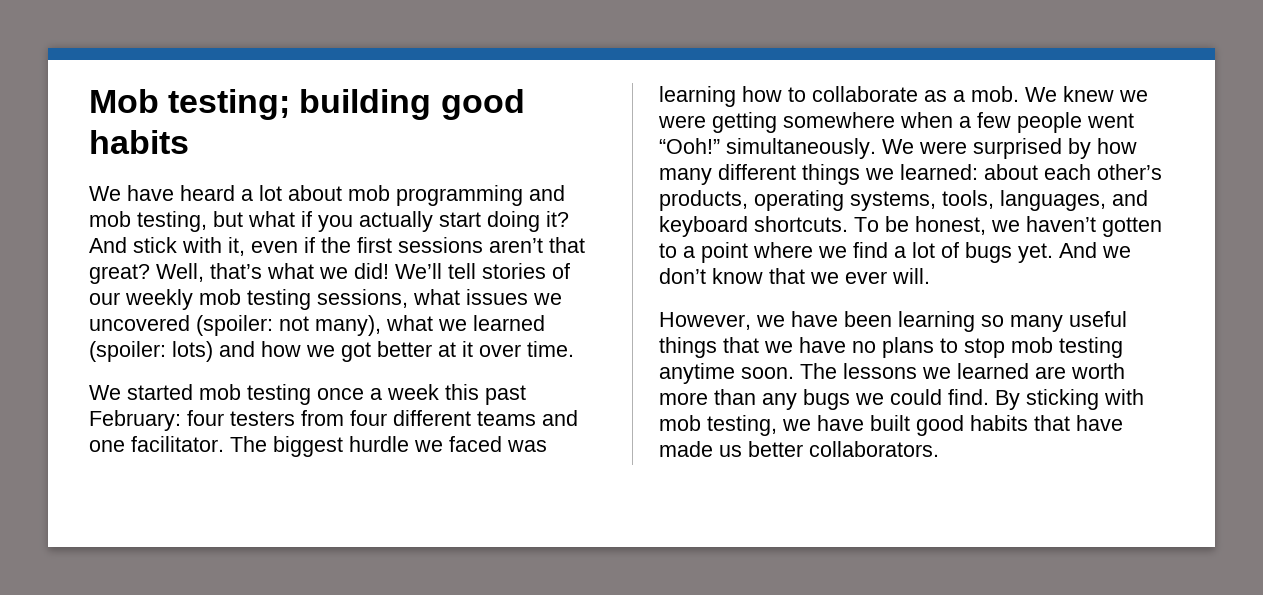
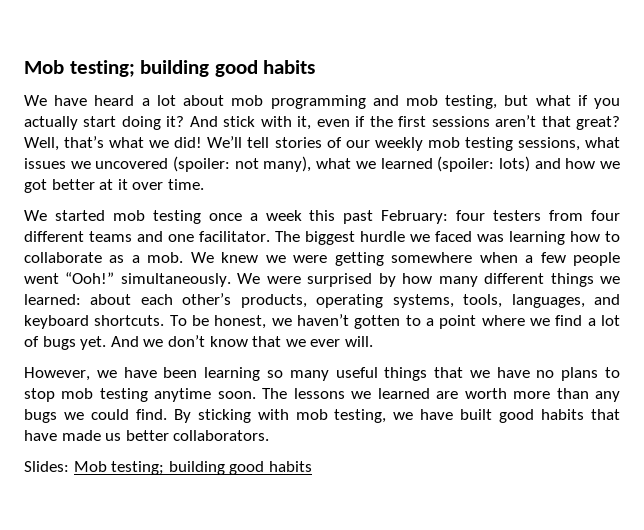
(939, 449) none -> [24,461,312,475] // Slides: Mob testing; building good habits

